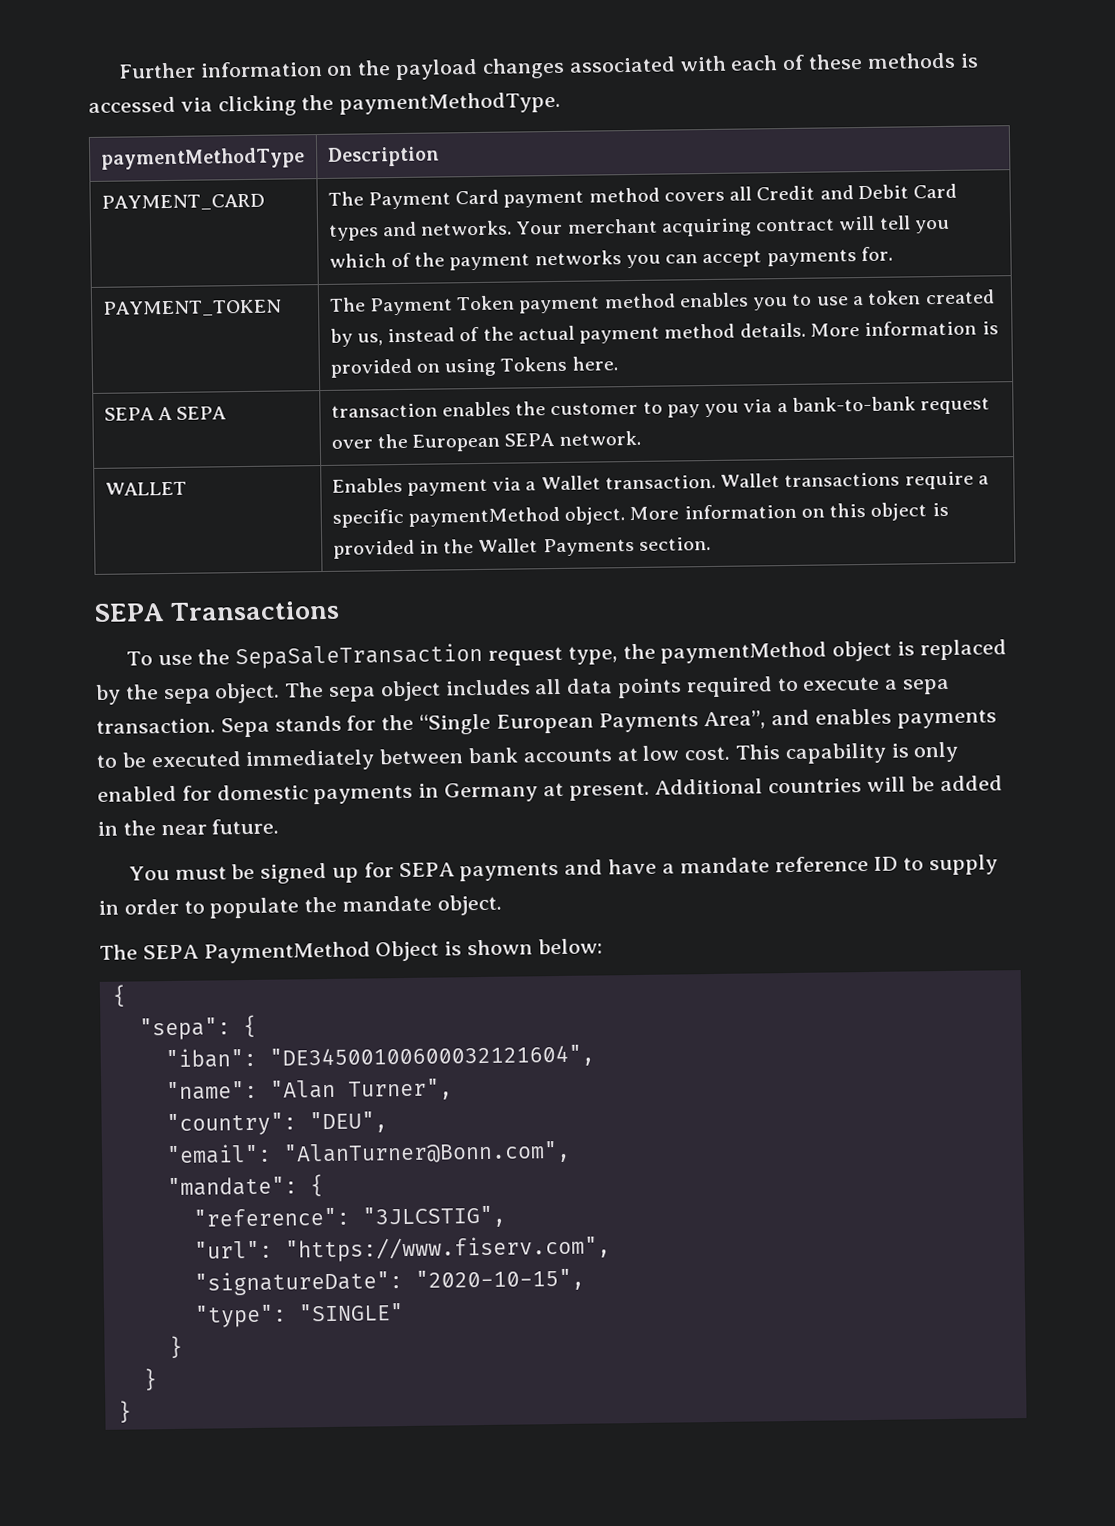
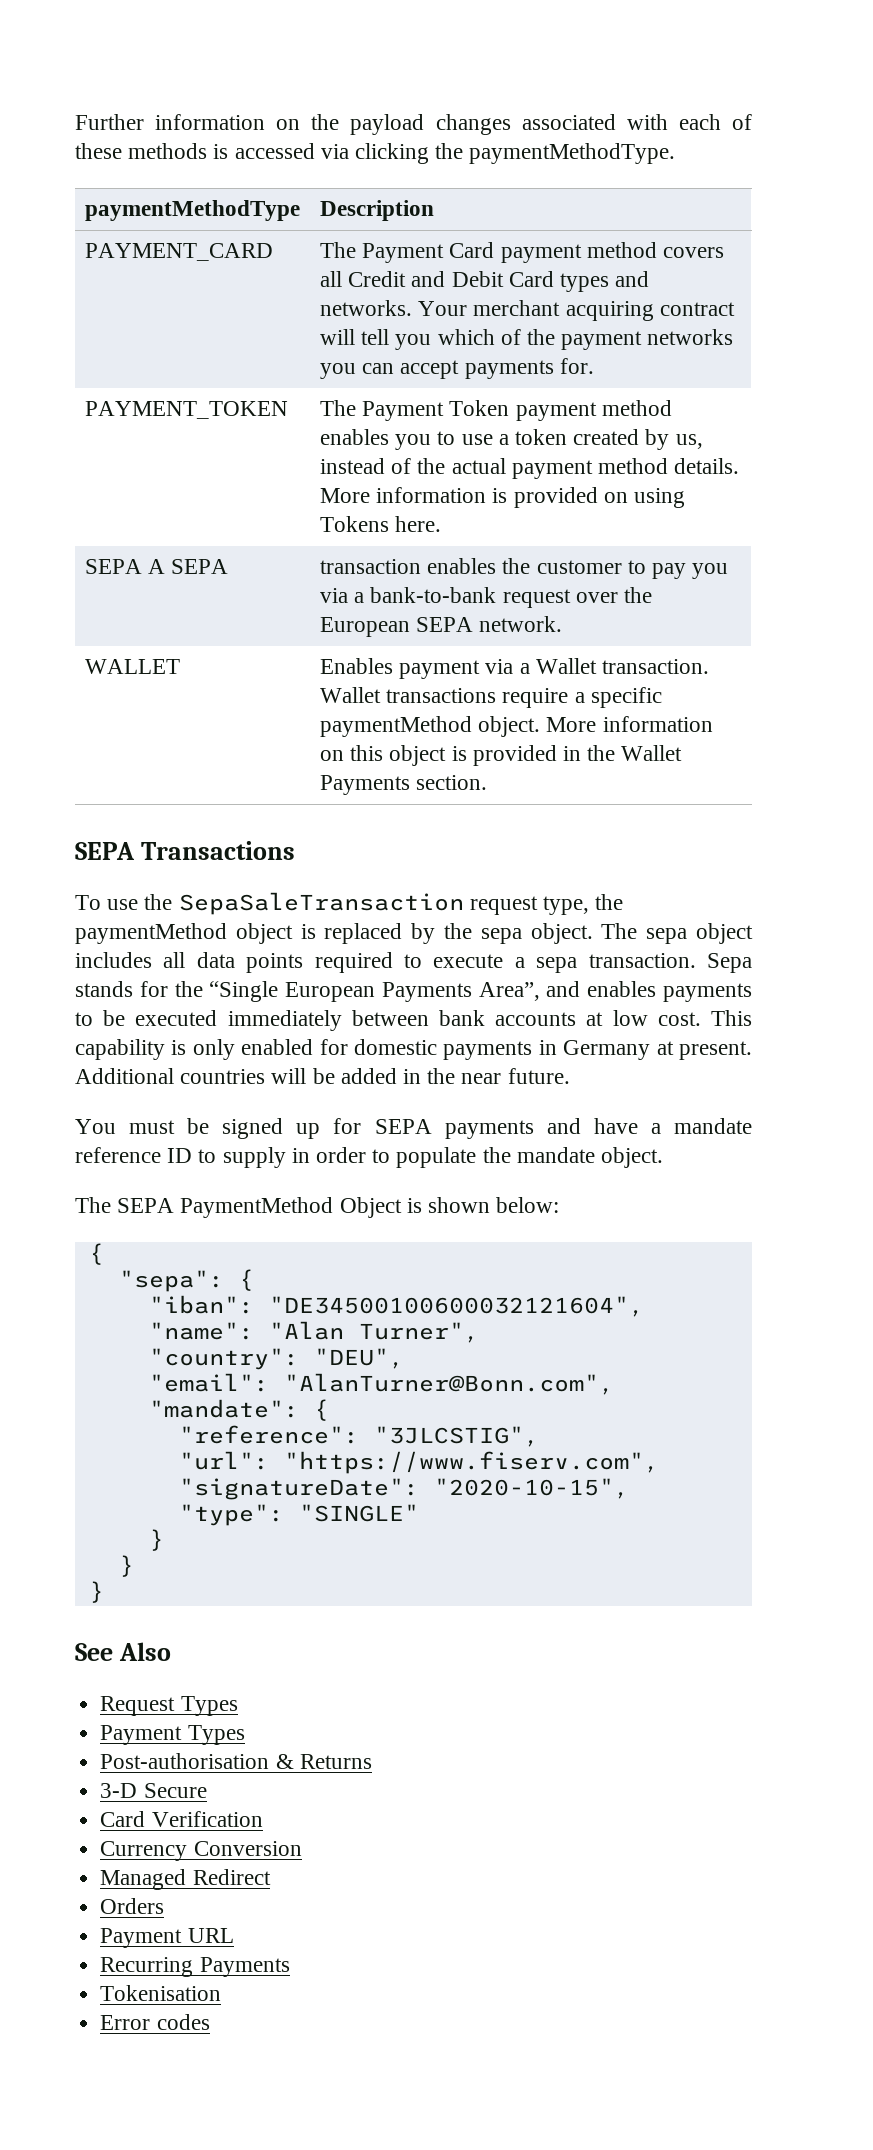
(132, 1411) none -> [75,1642,171,1661] [100,1696,238,1716] [100,1725,245,1745] [100,1753,372,1769] [100,1783,207,1798] [100,1811,263,1827] [100,1841,302,1861] [100,1869,271,1890] [100,1898,165,1914] [100,1928,234,1948] [100,1957,290,1977] [100,1985,222,2001] [100,2014,210,2030] // See Also // Request Types // Payment Types // Post-authorisation & Returns // 3-D Secure // Card Verification // Currency Conversion // Managed Redirect // Orders // Payment URL // Recurring Payments // Tokenisation // Error codes

